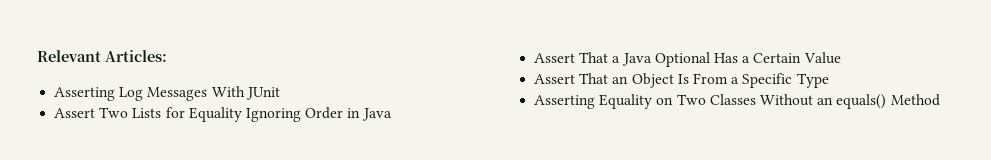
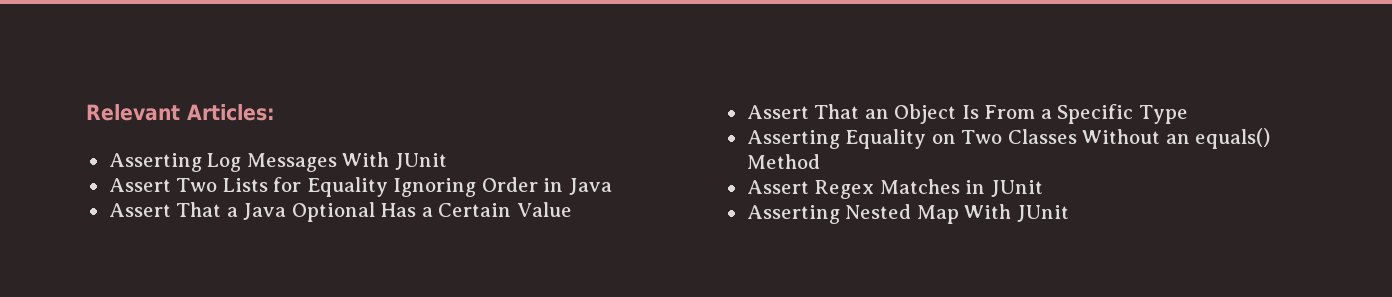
(940, 100) none -> [746,179,1043,199] [746,204,1069,224] // Assert Regex Matches in JUnit // Asserting Nested Map With JUnit

